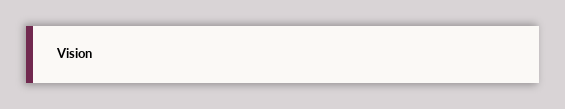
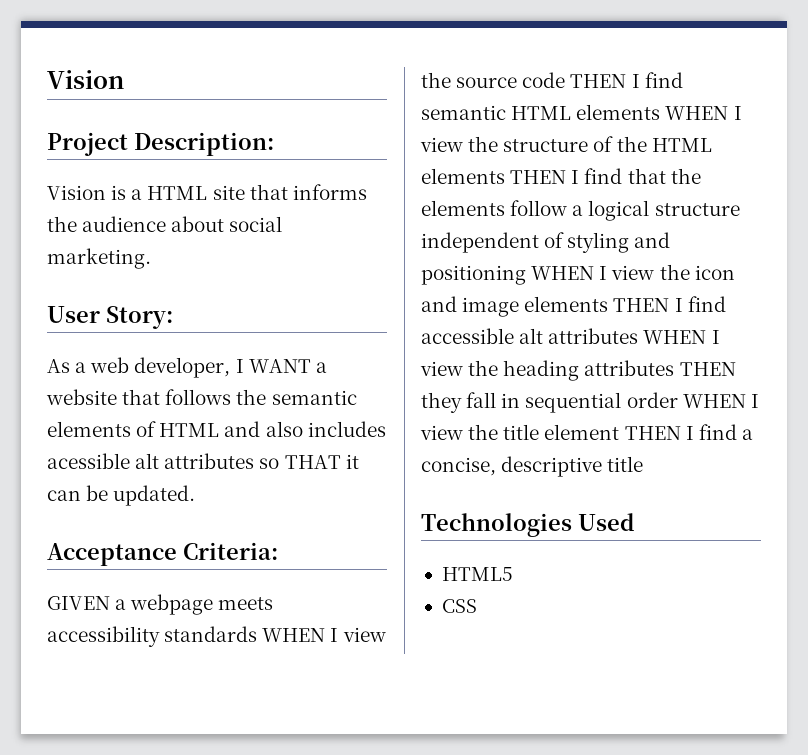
[56,48,92,58] Vision -> [47,70,124,89] [47,132,274,156] [47,184,367,200] [47,216,283,232] [47,248,151,269] [47,306,173,329] [47,357,327,378] [46,389,357,405] [47,421,386,437] [47,453,359,469] [47,485,196,506] [47,542,278,566] [47,594,274,615] [47,626,386,647] [421,72,683,88] [421,104,742,120] [420,136,712,152] [421,168,701,184] [421,200,740,221] [421,232,671,253] [421,264,735,285] [421,296,726,317] [421,328,720,344] [420,360,736,381] [421,392,759,413] [420,424,753,440] [421,456,644,477] [421,513,634,537] [441,567,513,581] [441,599,477,613] Vision // Project Description: // Vision is a HTML site that informs the audience about social marketing. // User Story: // As a web developer, I WANT a website that follows the semantic elements of HTML and also includes acessible alt attributes so THAT it can be updated. // Acceptance Criteria: // GIVEN a webpage meets accessibility standards WHEN I view the source code THEN I find semantic HTML elements WHEN I view the structure of the HTML elements THEN I find that the elements follow a logical structure independent of styling and positioning WHEN I view the icon and image elements THEN I find accessible alt attributes WHEN I view the heading attributes THEN they fall in sequential order WHEN I view the title element THEN I find a concise, descriptive title // Technologies Used // HTML5 // CSS

